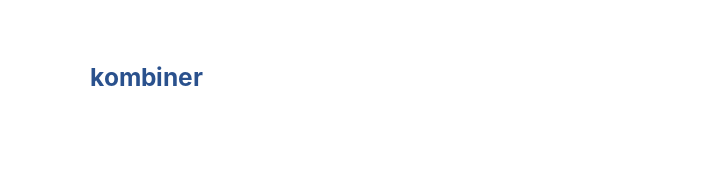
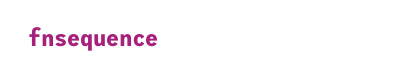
[90,66,203,86] kombiner -> [28,27,158,51] fnsequence

